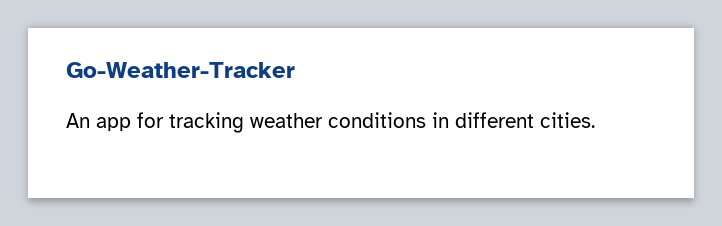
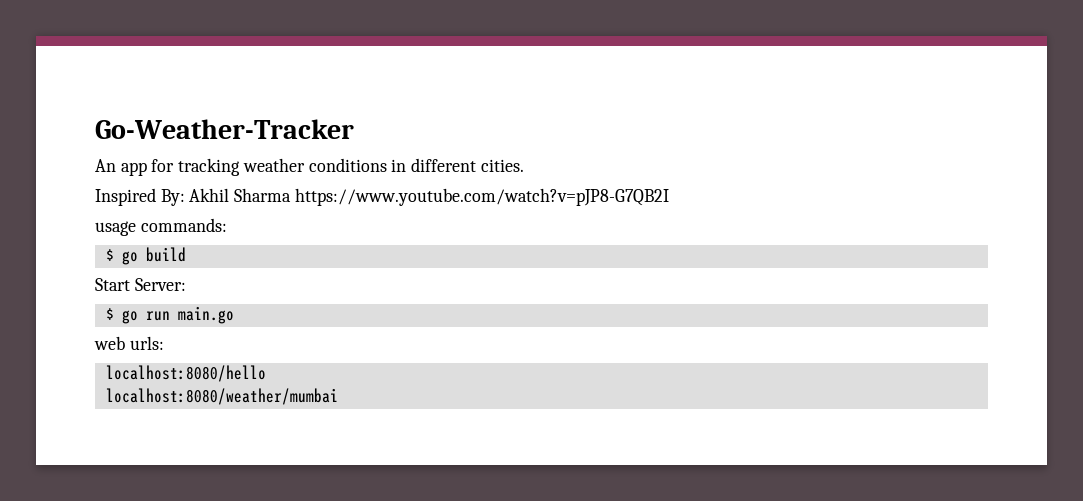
(595, 120) none -> [95,188,669,206] [95,218,227,236] [105,247,186,265] [95,278,186,291] [105,306,234,324] [94,336,164,350] [105,365,266,382] [105,388,338,405] // Inspired By: Akhil Sharma https://www.youtube.com/watch?v=pJP8-G7QB2I // usage commands: // $ go build // Start Server: // $ go run main.go // web urls: // localhost:8080/hello // localhost:8080/weather/mumbai

